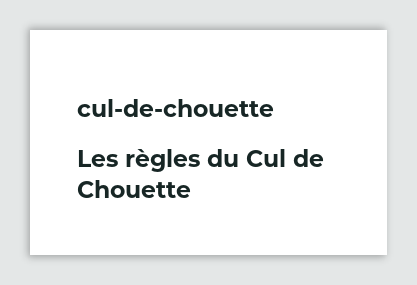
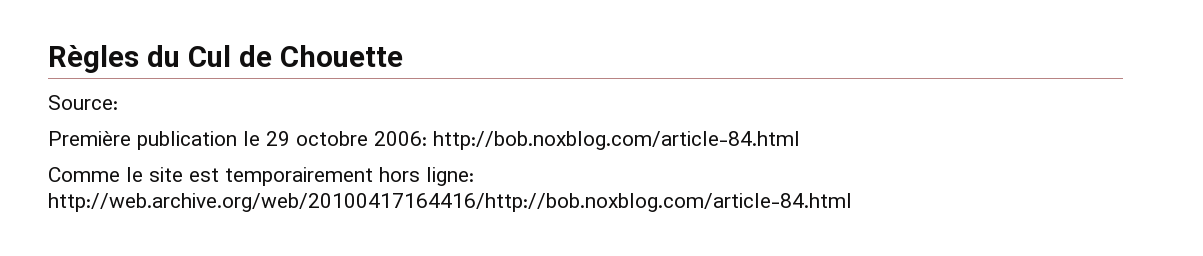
[77,99,274,117] [77,149,200,172] cul-de-chouette // Les règles -> [48,45,139,73] Règles
(191, 189) none -> [48,95,118,110] [48,131,800,150] [48,167,474,186] [48,193,852,212] // Source: // Première publication le 29 octobre 2006: http://bob.noxblog.com/article-84.html // Comme le site est temporairement hors ligne: http://web.archive.org/web/20100417164416/http://bob.noxblog.com/article-84.html

